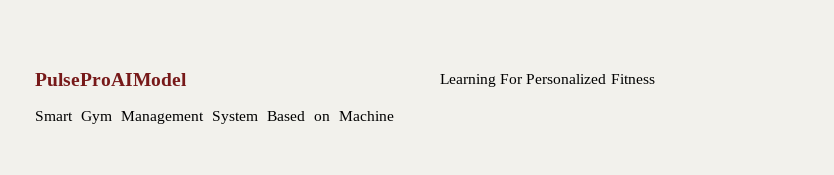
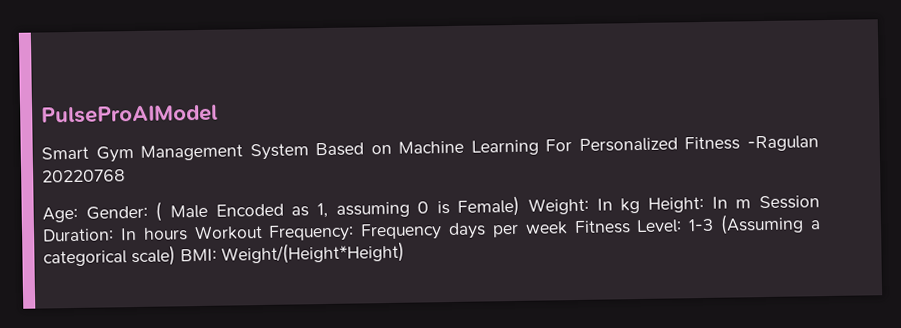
(655, 79) none -> [747,135,819,152] [42,169,126,183] [42,195,820,223] [42,213,821,242] [43,241,405,267] -Ragulan 20220768 // Age: Gender: ( Male Encoded as 1, assuming 0 is Female) Weight: In kg Height: In m Session Duration: In hours Workout Frequency: Frequency days per week Fitness Level: 1-3 (Assuming a categorical scale) BMI: Weight/(Height*Height)

